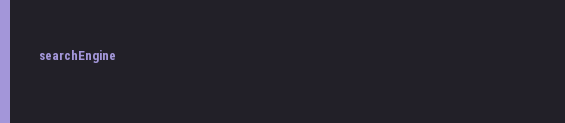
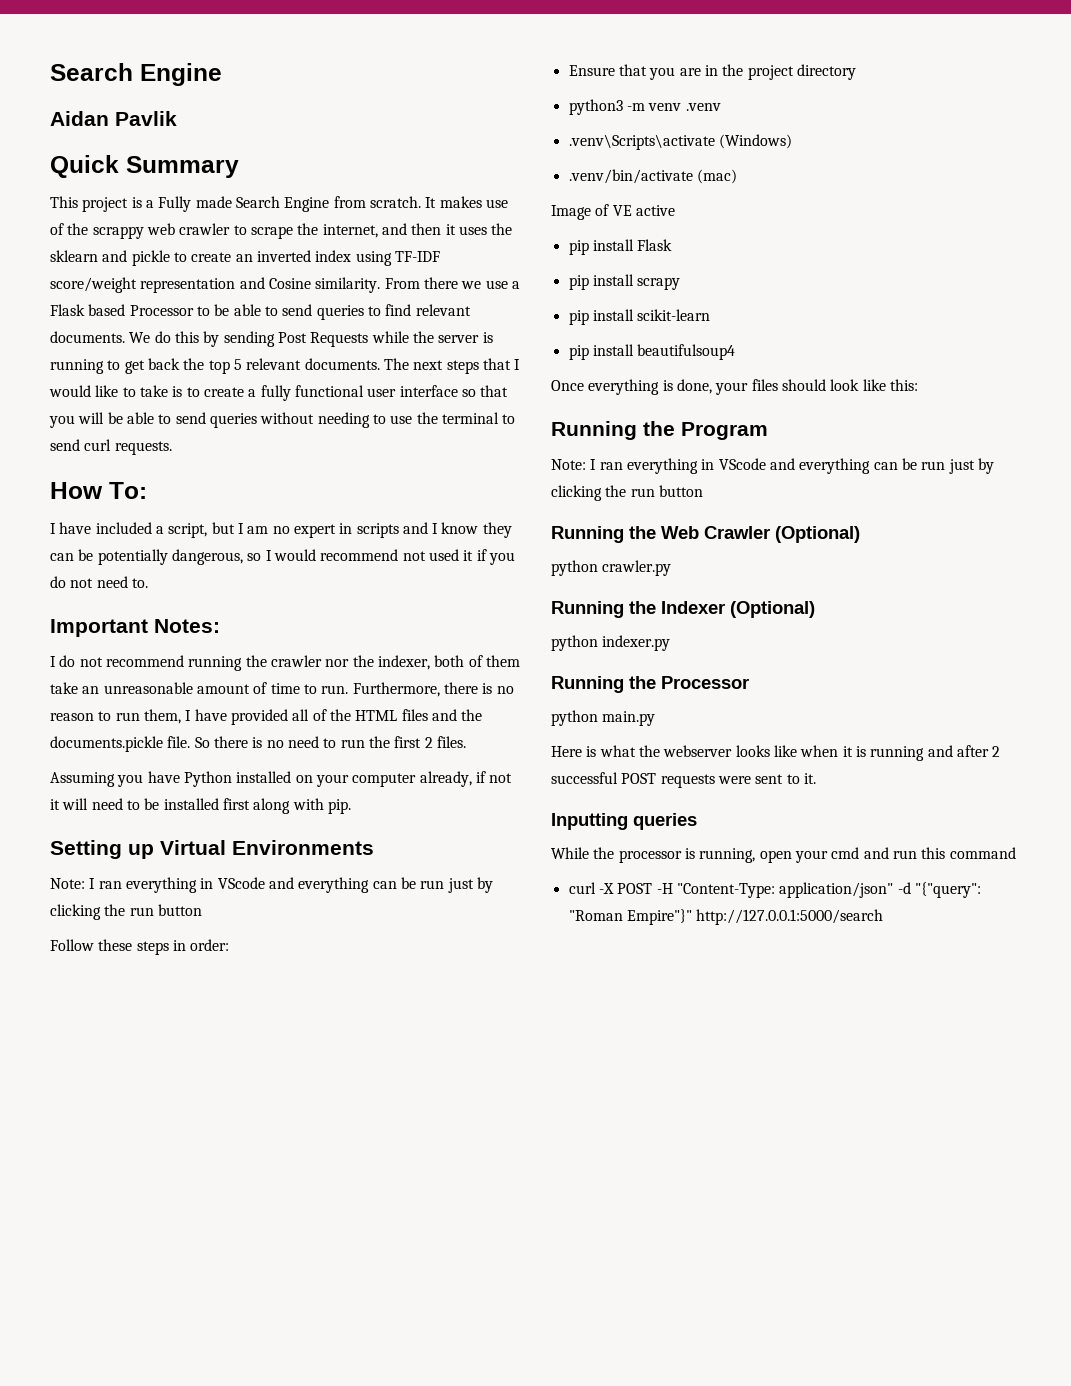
[39,50,116,63] searchEngine -> [50,63,222,86] [50,111,177,126] [50,155,239,178] [50,196,508,212] [50,223,513,239] [50,250,440,266] [50,277,520,293] [50,304,471,320] [50,331,493,347] [50,358,521,374] [49,385,509,401] [49,412,516,428] [50,439,172,455] [50,482,147,499] [50,522,512,538] [50,549,515,565] [50,576,148,588] [50,619,220,637] [50,655,520,671] [50,682,514,697] [50,709,483,725] [50,736,466,752] [50,771,513,787] [50,798,351,814] [50,840,374,859] [50,877,493,893] [50,904,202,920] [50,939,230,955] [568,64,856,80] [568,99,721,115] [568,134,792,150] [568,169,737,184] [551,204,675,220] [568,239,673,255] [568,274,681,290] [568,309,711,325] [568,344,736,360] [551,379,918,395] [551,421,768,440] [551,458,994,474] [551,485,703,501] [551,526,860,543] [551,560,672,576] [551,601,815,618] [551,635,671,651] [551,676,749,693] [551,710,656,726] [551,745,1001,761] [551,772,816,788] [551,813,697,830] [551,847,1016,863] [568,882,981,898] [568,909,884,925] Search Engine // Aidan Pavlik // Quick Summary // This project is a Fully made Search Engine from scratch. It makes use of the scrappy web crawler to scrape the internet, and then it uses the sklearn and pickle to create an inverted index using TF-IDF score/weight representation and Cosine similarity. From there we use a Flask based Processor to be able to send queries to find relevant documents. We do this by sending Post Requests while the server is running to get back the top 5 relevant documents. The next steps that I would like to take is to create a fully functional user interface so that you will be able to send queries without needing to use the terminal to send curl requests. // How To: // I have included a script, but I am no expert in scripts and I know they can be potentially dangerous, so I would recommend not used it if you do not need to. // Important Notes: // I do not recommend running the crawler nor the indexer, both of them take an unreasonable amount of time to run. Furthermore, there is no reason to run them, I have provided all of the HTML files and the documents.pickle file. So there is no need to run the first 2 files. // Assuming you have Python installed on your computer already, if not it will need to be installed first along with pip. // Setting up Virtual Environments // Note: I ran everything in VScode and everything can be run just by clicking the run button // Follow these steps in order: // Ensure that you are in the project directory // python3 -m venv .venv // .venv\Scripts\activate (Windows) // .venv/bin/activate (mac) // Image of VE active // pip install Flask // pip install scrapy // pip install scikit-learn // pip install beautifulsoup4 // Once everything is done, your files should look like this: // Running the Program // Note: I ran everything in VScode and everything can be run just by clicking the run button // Running the Web Crawler (Optional) // python crawler.py // Running the Indexer (Optional) // python indexer.py // Running the Processor // python main.py // Here is what the webserver looks like when it is running and after 2 successful POST requests were sent to it. // Inputting queries // While the processor is running, open your cmd and run this command // curl -X POST -H "Content-Type: application/json" -d "{"query": "Roman Empire"}" http://127.0.0.1:5000/search

